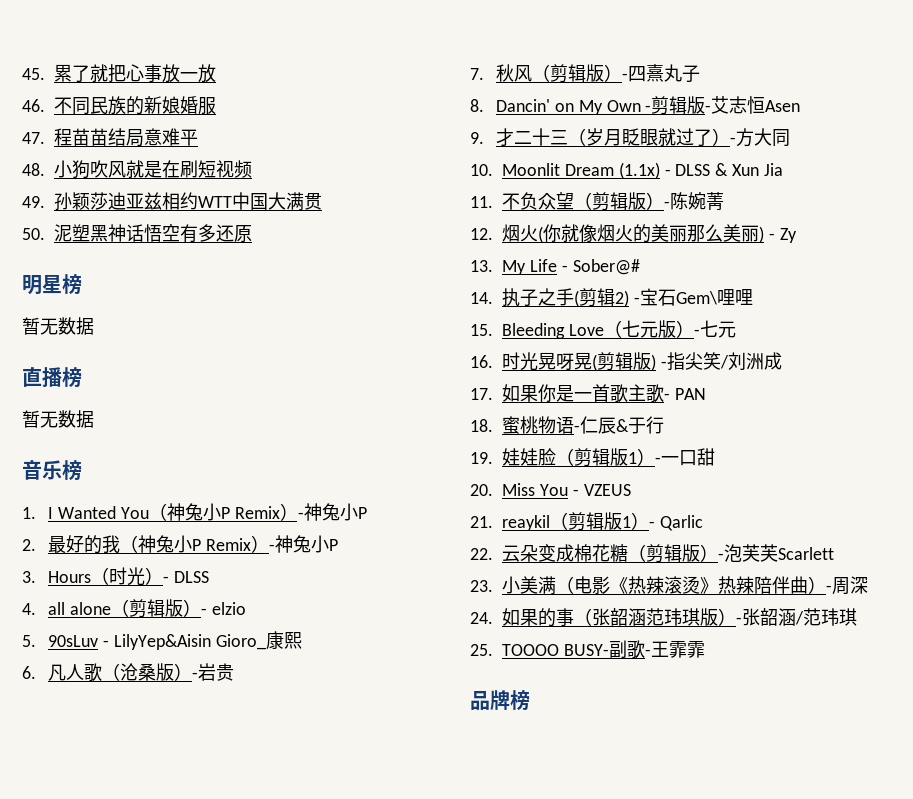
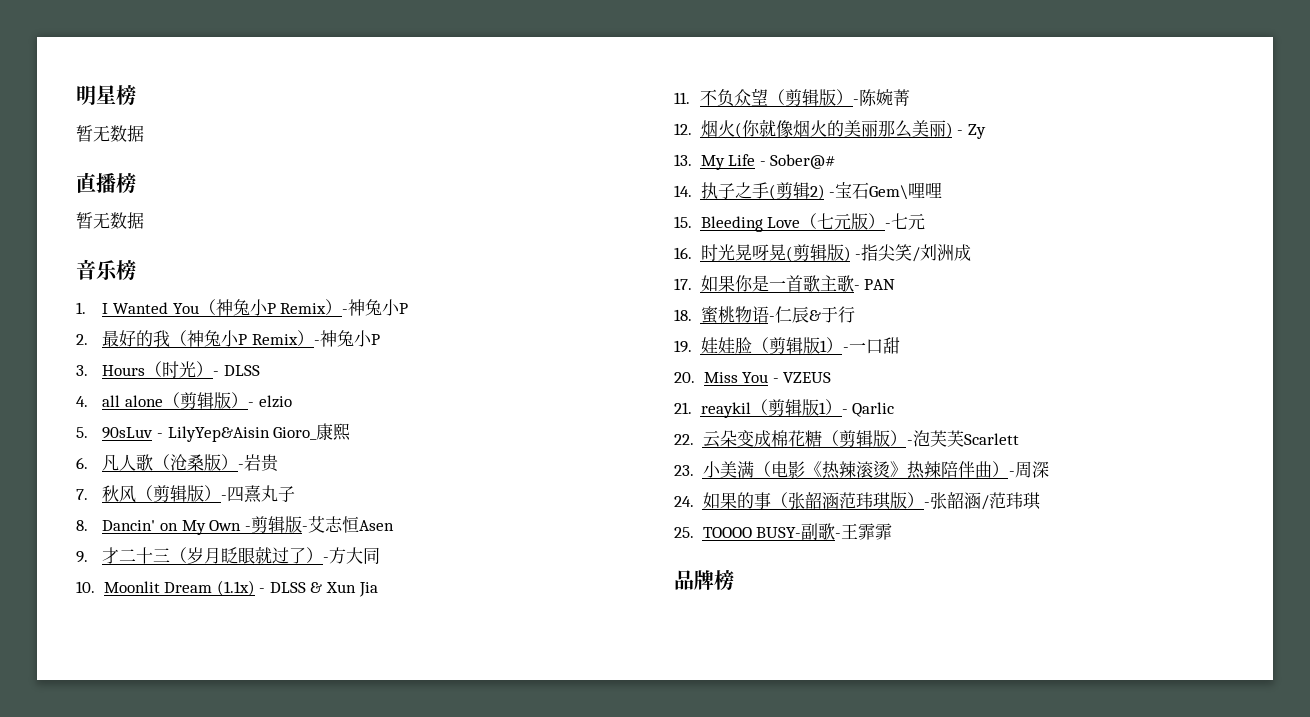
[22,64,216,83] [22,96,216,115] [22,128,198,147] [22,160,252,179] [22,192,322,210] [22,224,252,243] 45.累了就把心事放一放 // 46.不同民族的新娘婚服 // 47.程苗苗结局意难平 // 48.小狗吹风就是在刷短视频 // 49.孙颖莎迪亚兹相约WTT中国大满贯 // 50.泥塑黑神话悟空有多还原 // -> (76, 95) none

